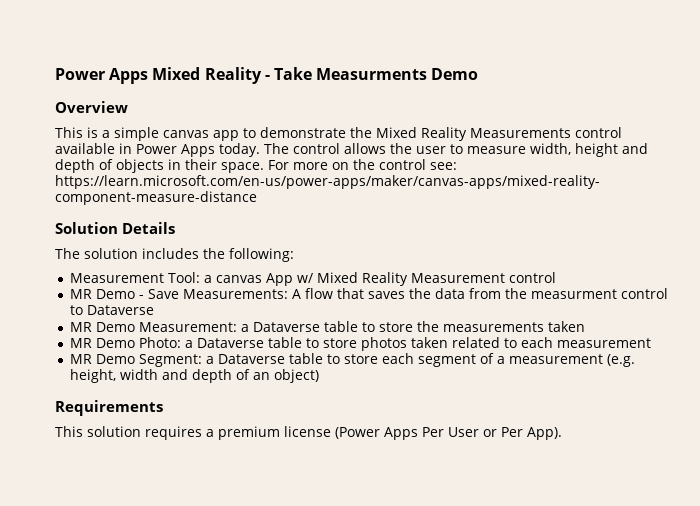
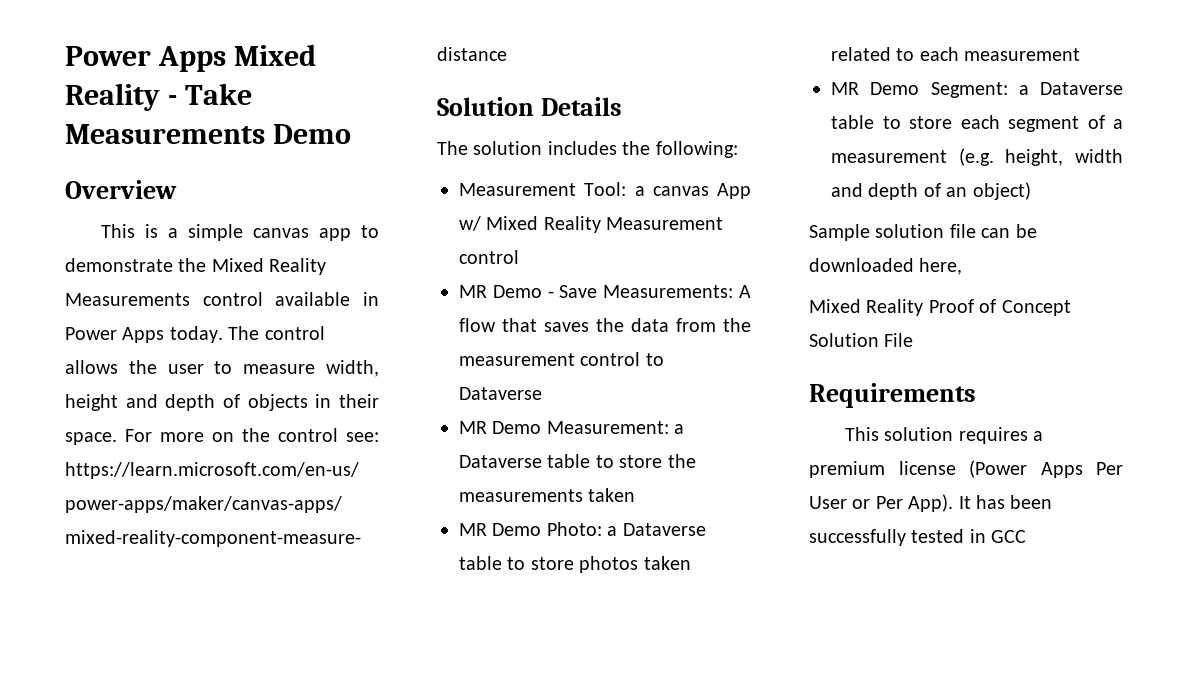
[316,68,428,80] Measurments -> [65,124,265,144] Measurements
[530,289,617,299] measurment -> [459,353,575,366] measurement
(319, 376) none -> [809,224,1037,241] [809,258,963,275] [809,299,1071,316] [809,333,914,347] // Sample solution file can be downloaded here, // Mixed Reality Proof of Concept Solution File
(562, 433) none -> [958,495,1053,509] [809,529,1027,546] It has been successfully tested in GCC

